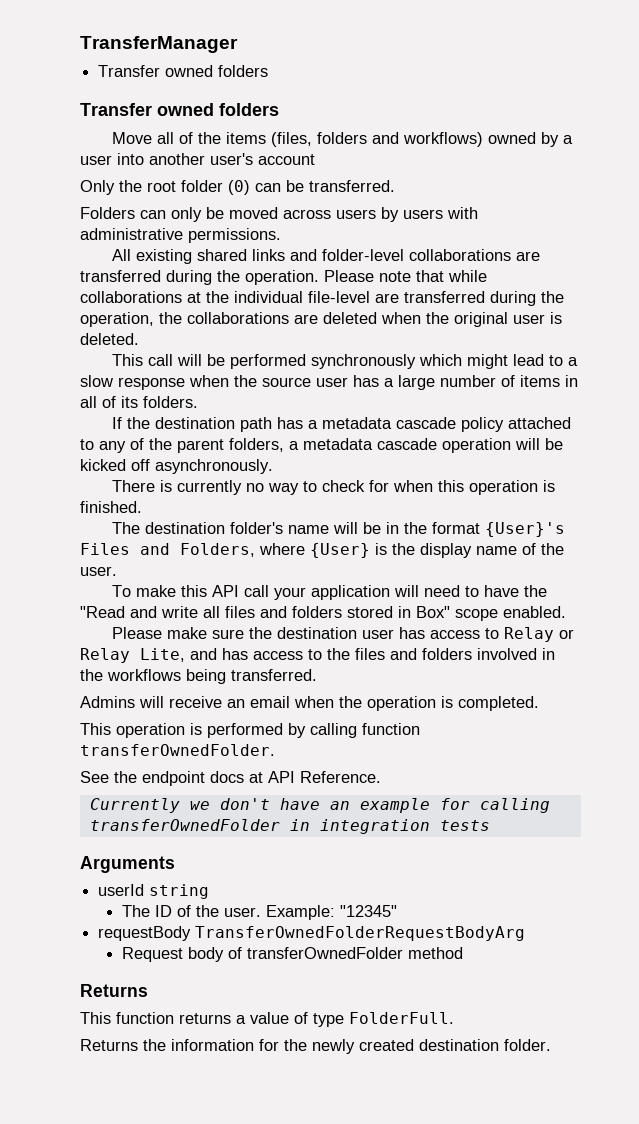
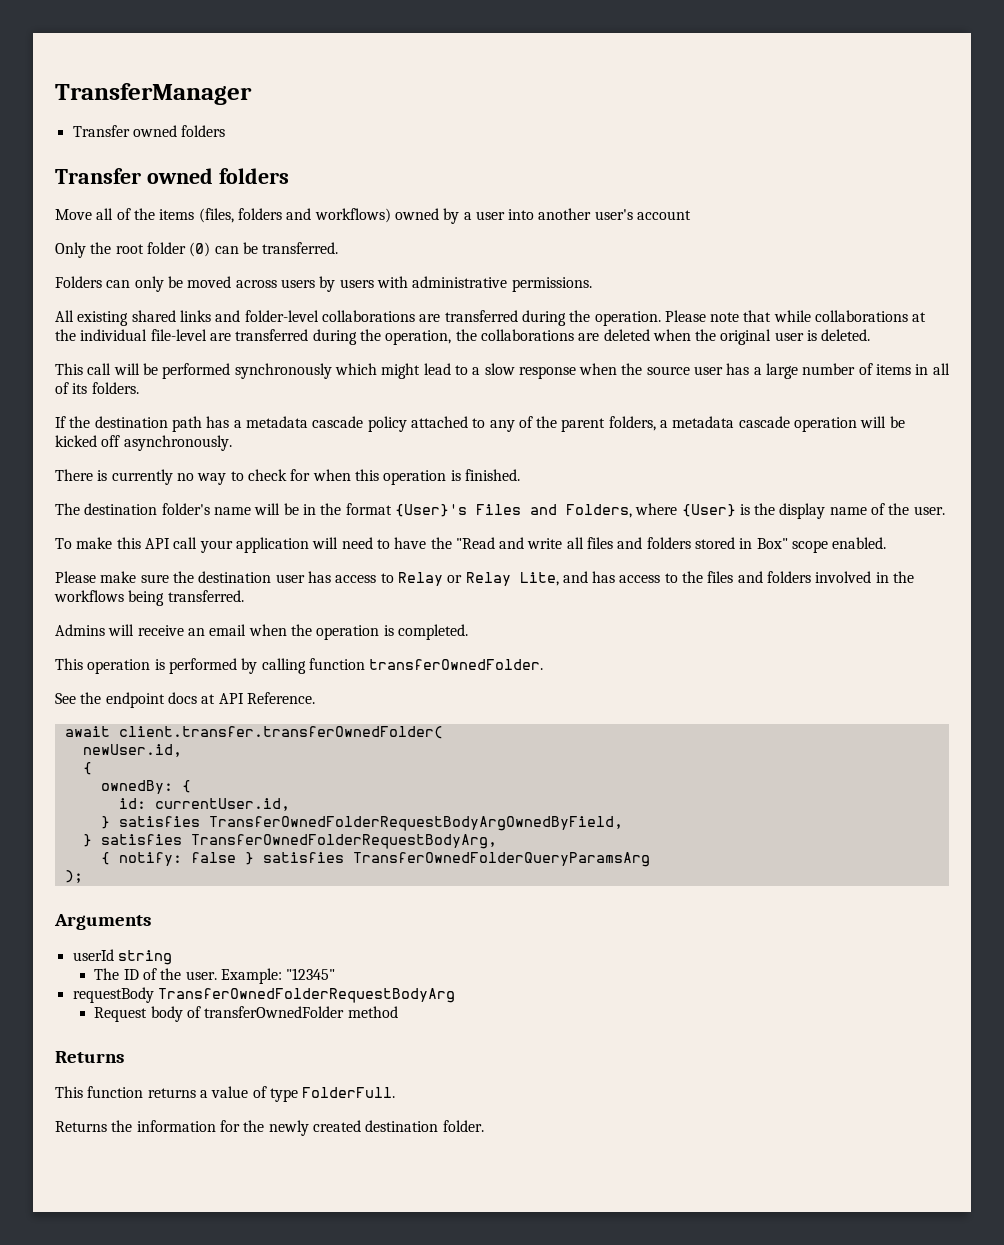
[89,798,550,813] [89,819,490,834] Currently we don't have an example for calling transferOwnedFolder in integration tests -> [64,726,443,739] [82,744,182,757] [82,762,92,775] [100,780,191,794] [118,798,290,811] [100,816,623,831] [82,834,497,849] [100,852,650,867] [64,870,83,883] await client.transfer.transferOwnedFolder( // newUser.id, // { // ownedBy: { // id: currentUser.id, // } satisfies TransferOwnedFolderRequestBodyArgOwnedByField, // } satisfies TransferOwnedFolderRequestBodyArg, // { notify: false } satisfies TransferOwnedFolderQueryParamsArg // );

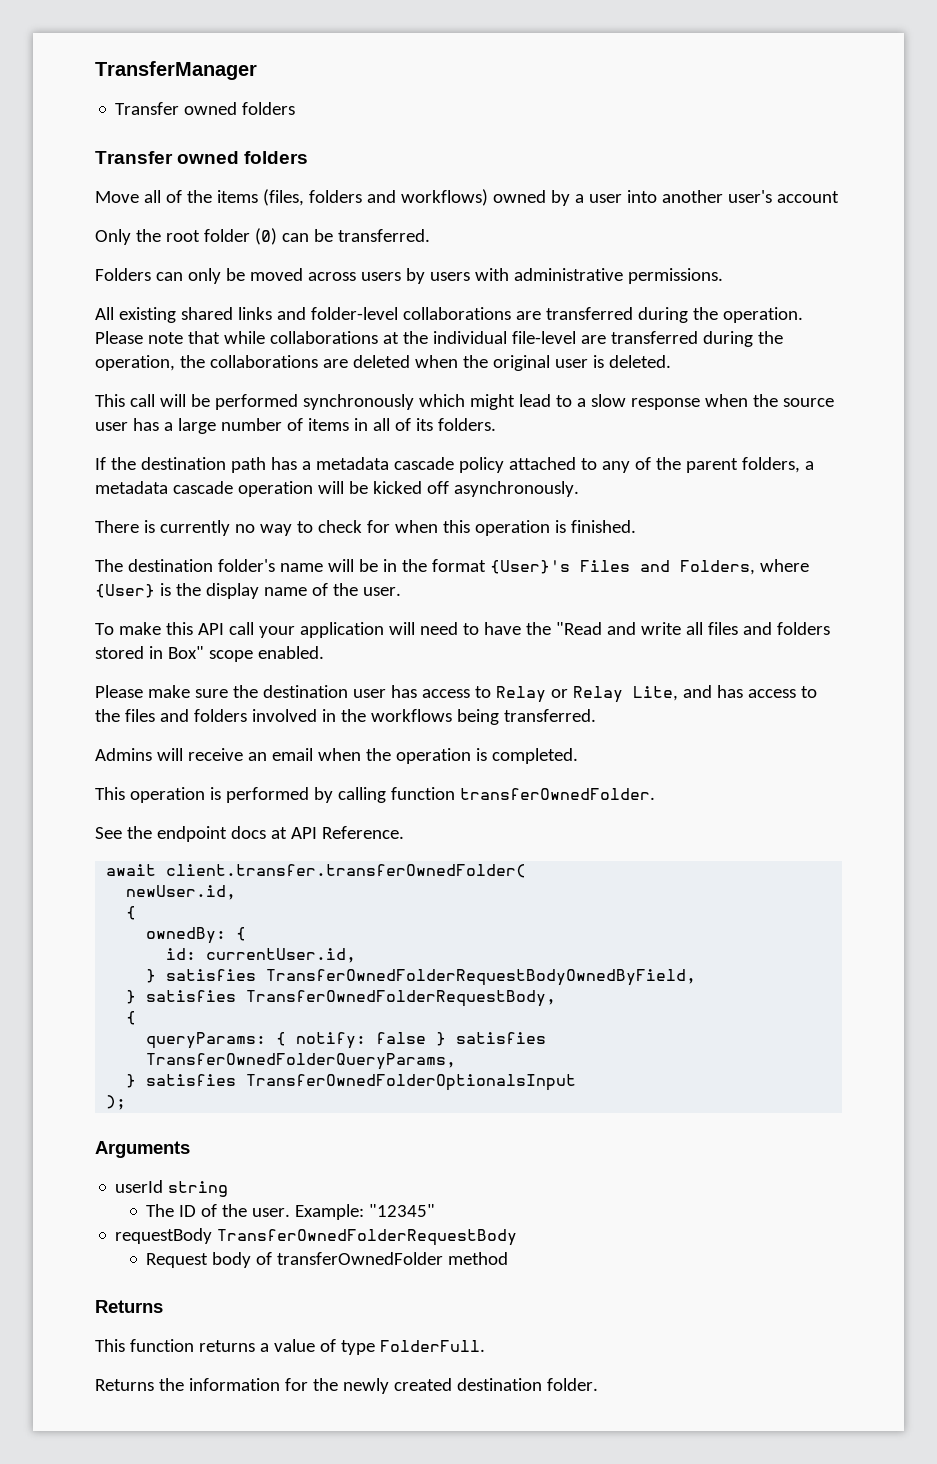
[208,816,623,831] [82,834,497,849] [100,852,110,865] TransferOwnedFolderRequestBodyArgOwnedByField, // } satisfies TransferOwnedFolderRequestBodyArg, // { -> [266,969,697,986] [126,990,557,1007] [126,1011,137,1025] [146,1032,287,1049] TransferOwnedFolderRequestBodyOwnedByField, // } satisfies TransferOwnedFolderRequestBody, // { // queryParams: {
[352,852,650,867] TransferOwnedFolderQueryParamsArg -> [146,1053,457,1070] [126,1074,577,1091] TransferOwnedFolderQueryParams, // } satisfies TransferOwnedFolderOptionalsInput
[157,988,455,1003] TransferOwnedFolderRequestBodyArg -> [217,1229,518,1246] TransferOwnedFolderRequestBody

